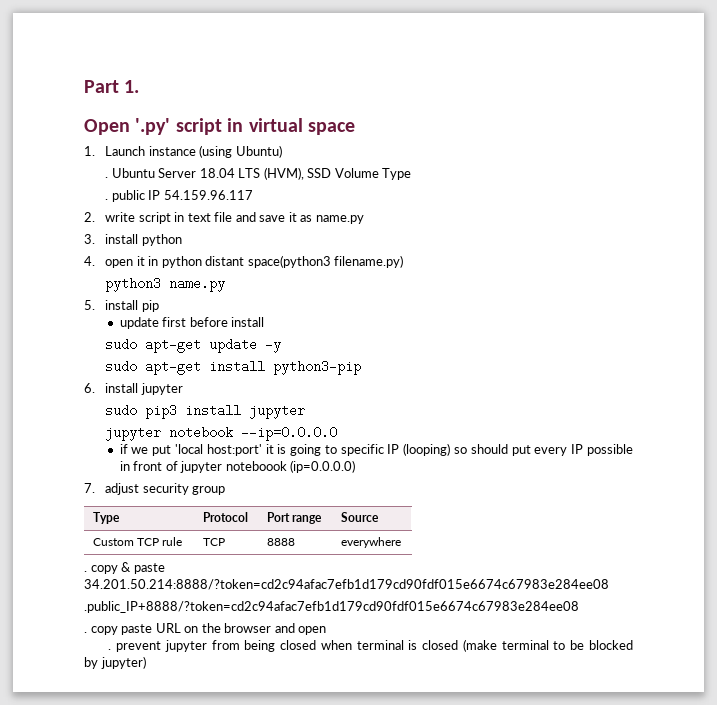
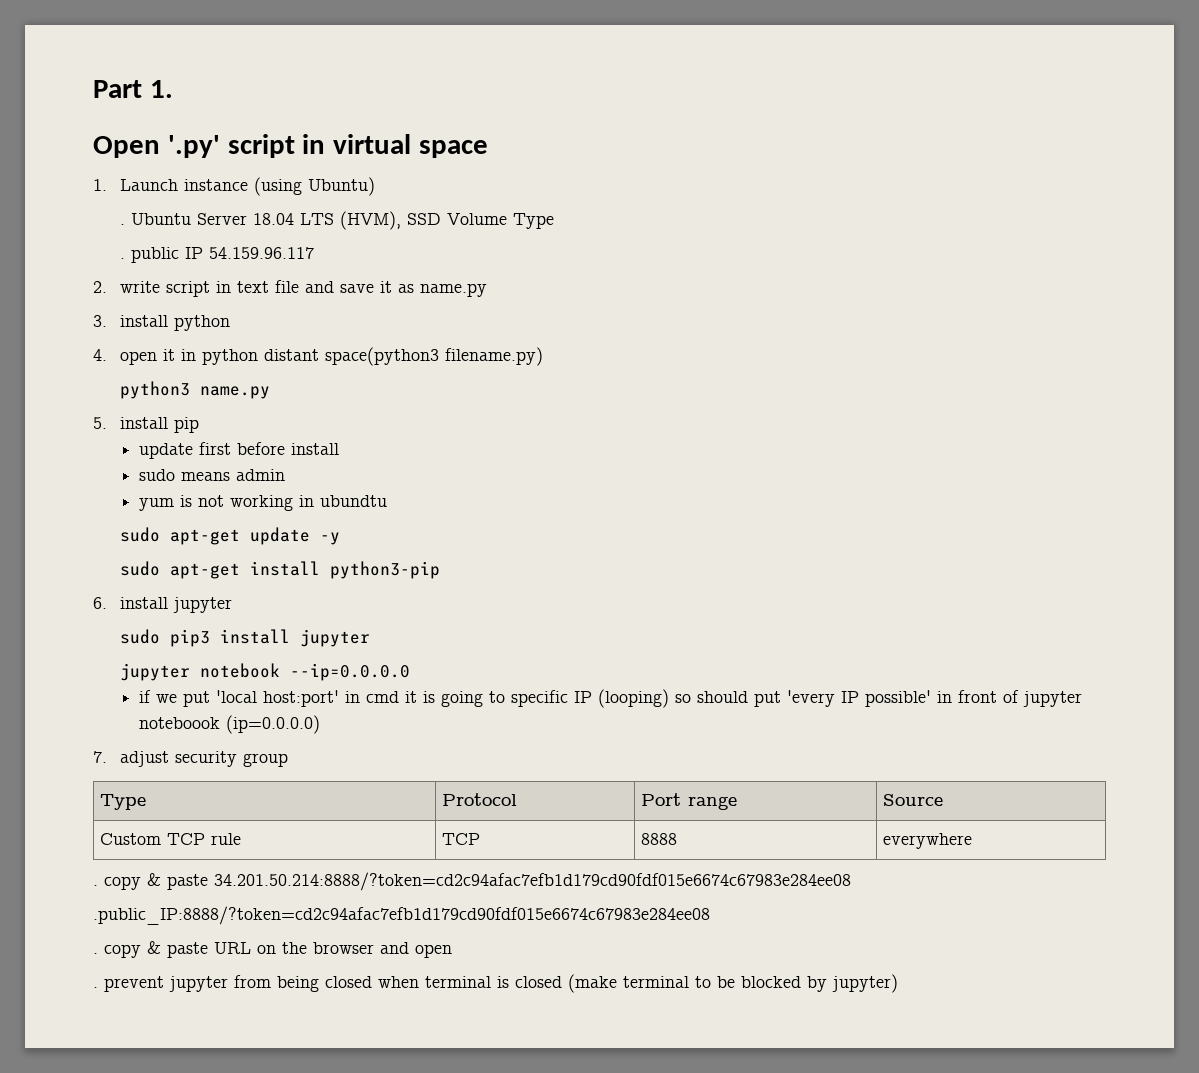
(265, 322) none -> [138,469,285,481] [138,495,387,511] // sudo means admin // yum is not working in ubundtu
(262, 450) none -> [344,691,399,703] in cmd
[534,444,633,456] every IP possible -> [786,690,931,707] 'every IP possible'
[84,601,579,613] [84,626,118,635] .public_IP+8888/?token=cd2c94afac7efb1d179cd90fdf015e6674c67983e284ee08 // . copy -> [93,906,710,925] [93,941,161,958] .public_IP:8888/?token=cd2c94afac7efb1d179cd90fdf015e6674c67983e284ee08 // . copy &

